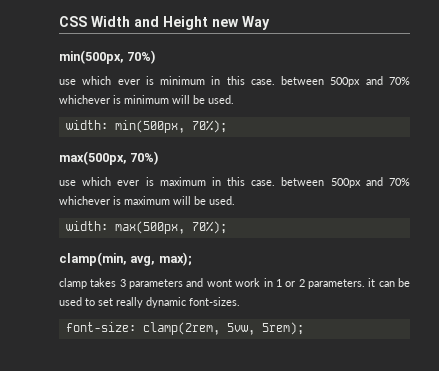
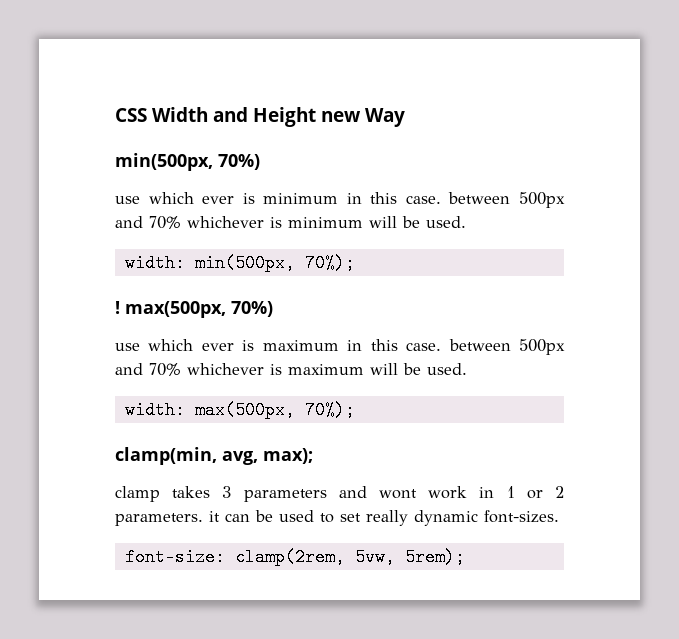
(227, 126) none -> [115,301,120,314] !

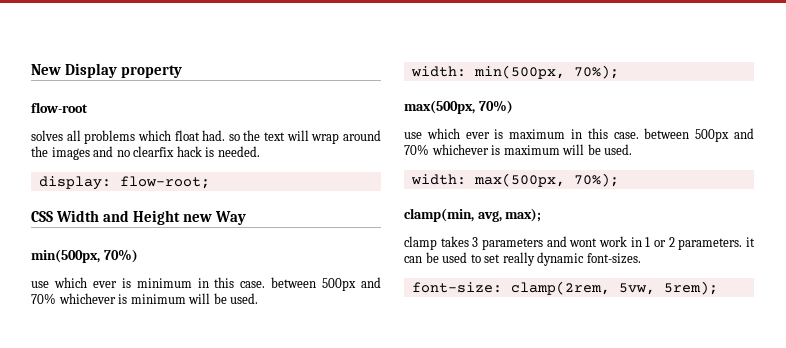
(115, 115) none -> [31,63,182,78] [31,102,88,113] [31,130,381,144] [31,146,260,160] [38,176,210,190] New Display property // flow-root // solves all problems which float had. so the text will wrap around the images and no clearfix hack is needed. // display: flow-root; //
[115,301,120,314] ! -> (619, 72) none

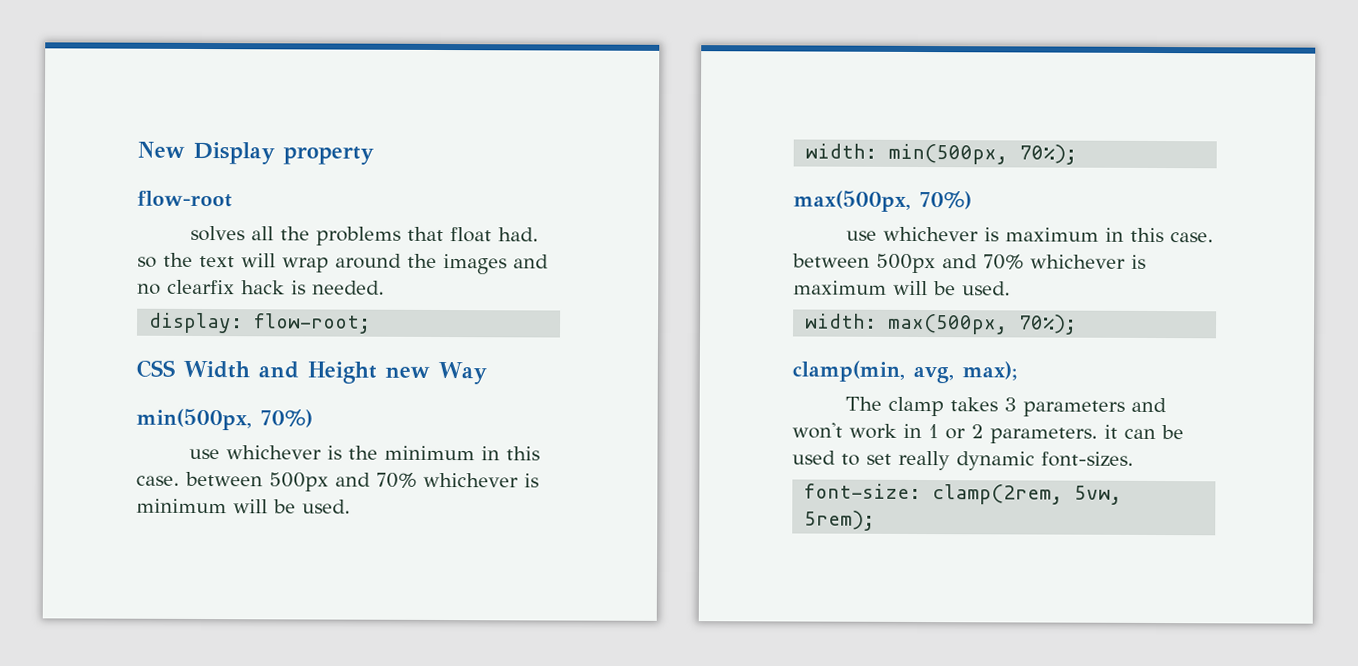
[84,130,171,144] problems which -> [279,226,444,246] the problems that
[53,277,131,288] which ever is -> [225,445,378,460] whichever is the
[426,128,490,139] which ever -> [882,226,979,242] whichever
(542, 215) none -> [844,396,882,411] The
[569,238,598,247] wont -> [792,422,843,439] won't

